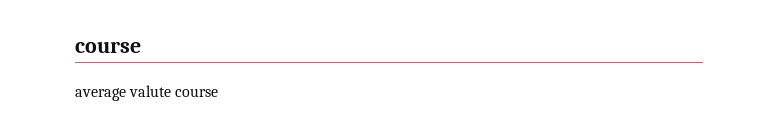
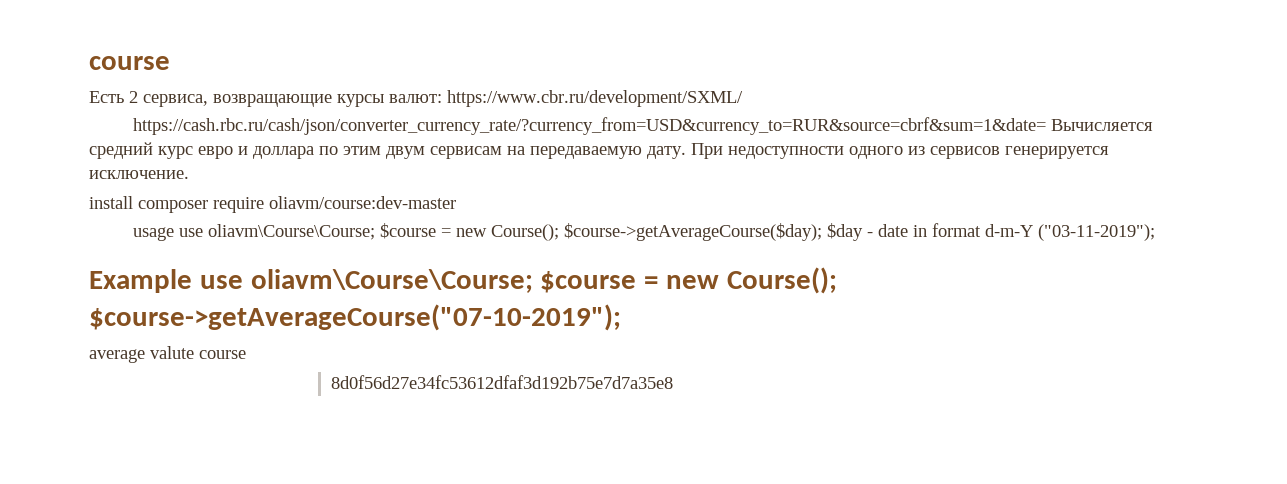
[75,41,141,53] course -> [89,56,170,70] [89,90,743,107] [132,117,1153,135] [89,142,1109,159] [89,170,189,179] [89,196,456,213] [132,223,1155,241] [89,267,837,294] [89,304,621,331] course // Есть 2 сервиса, возвращающие курсы валют: https://www.cbr.ru/development/SXML/ // https://cash.rbc.ru/cash/json/converter_currency_rate/?currency_from=USD&currency_to=RUR&source=cbrf&sum=1&date= Вычисляется средний курс евро и доллара по этим двум сервисам на передаваемую дату. При недоступности одного из сервисов генерируется исключение. // install composer require oliavm/course:dev-master // usage use oliavm\Course\Course; $course = new Course(); $course->getAverageCourse($day); $day - date in format d-m-Y ("03-11-2019"); // Example use oliavm\Course\Course; $course = new Course(); $course->getAverageCourse("07-10-2019");
(219, 92) none -> [331,375,674,389] // 8d0f56d27e34fc53612dfaf3d192b75e7d7a35e8

